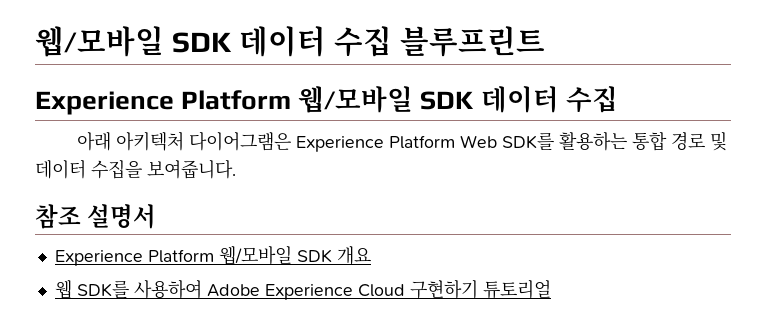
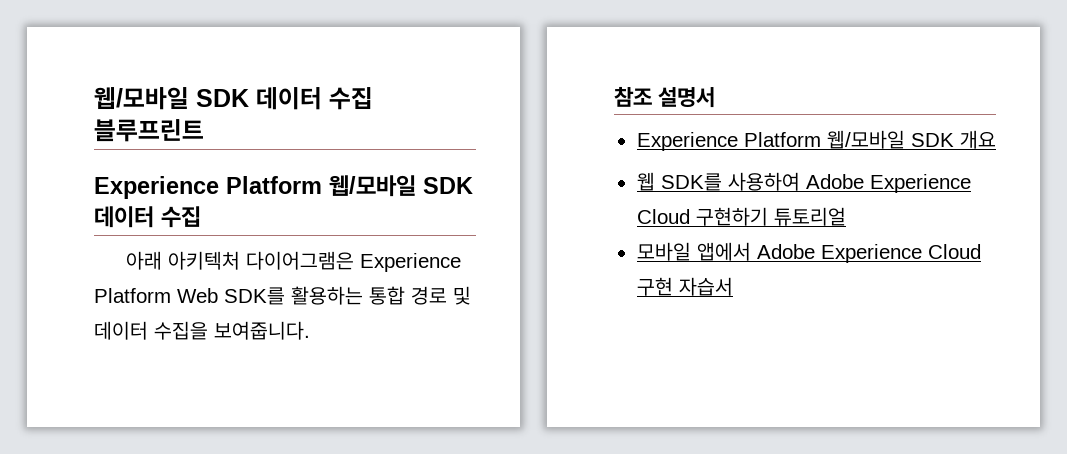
(551, 289) none -> [636,242,981,263] [636,277,733,296] // 모바일 앱에서 Adobe Experience Cloud 구현 자습서

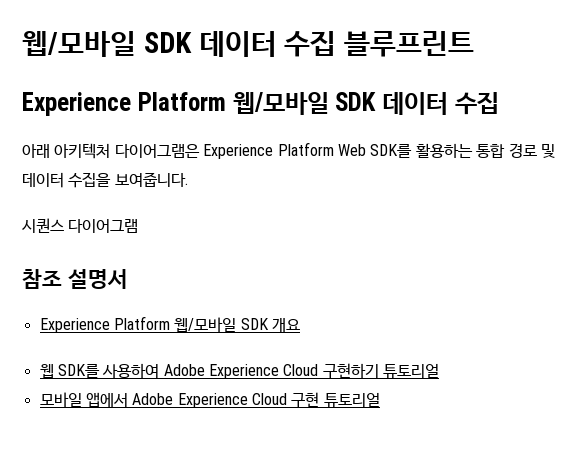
(310, 330) none -> [22,218,139,233] // 시퀀스 다이어그램
[678,277,733,296] 자습서 -> [323,392,380,408] 튜토리얼

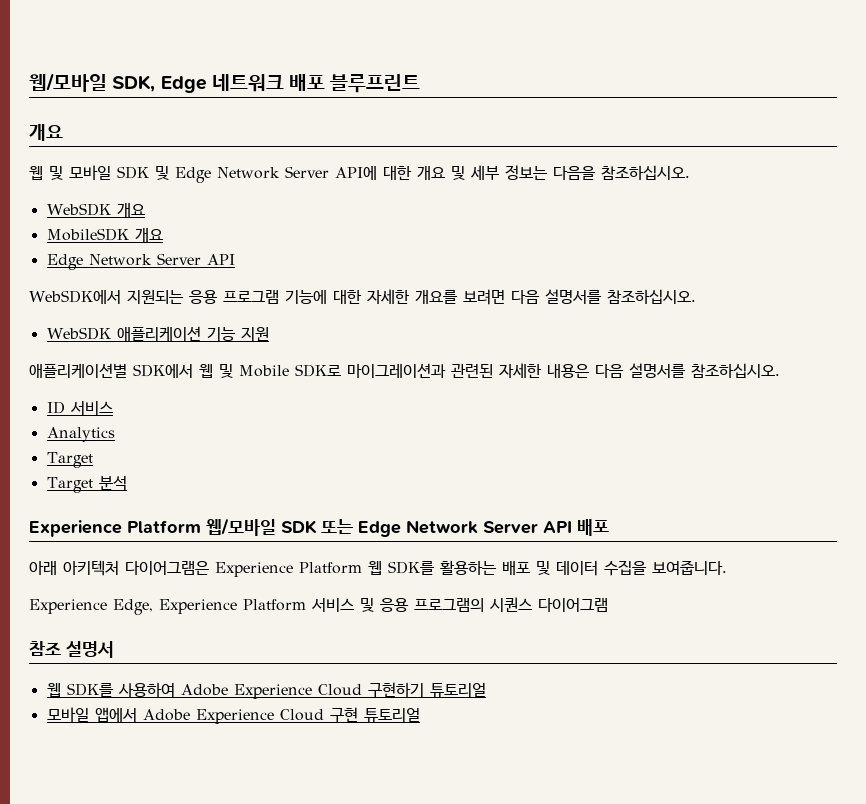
[22,31,475,57] [22,92,499,116] 웹/모바일 SDK 데이터 수집 블루프린트 // Experience Platform 웹/모바일 SDK 데이터 수집 -> [29,73,421,93] [29,124,63,141] [29,165,690,183] [46,203,145,217] [46,228,163,242] [46,253,235,270] [29,289,696,305] [46,326,269,341] [29,363,780,378] [46,401,113,415] [46,427,115,442] [46,452,93,468] [46,475,127,493] [29,518,609,537] 웹/모바일 SDK, Edge 네트워크 배포 블루프린트 // 개요 // 웹 및 모바일 SDK 및 Edge Network Server API에 대한 개요 및 세부 정보는 다음을 참조하십시오. // WebSDK 개요 // MobileSDK 개요 // Edge Network Server API // WebSDK에서 지원되는 응용 프로그램 기능에 대한 자세한 개요를 보려면 다음 설명서를 참조하십시오. // WebSDK 애플리케이션 기능 지원 // 애플리케이션별 SDK에서 웹 및 Mobile SDK로 마이그레이션과 관련된 자세한 내용은 다음 설명서를 참조하십시오. // ID 서비스 // Analytics // Target // Target 분석 // Experience Platform 웹/모바일 SDK 또는 Edge Network Server API 배포
[338,144,366,156] Web -> [368,561,382,575] 웹
[476,143,537,158] 통합 경로 -> [502,561,530,575] 배포
(188, 179) none -> [29,598,484,615] Experience Edge, Experience Platform 서비스 및 응용 프로그램의
[39,316,300,333] // Experience Platform 웹/모바일 SDK 개요 -> (114, 649) none

